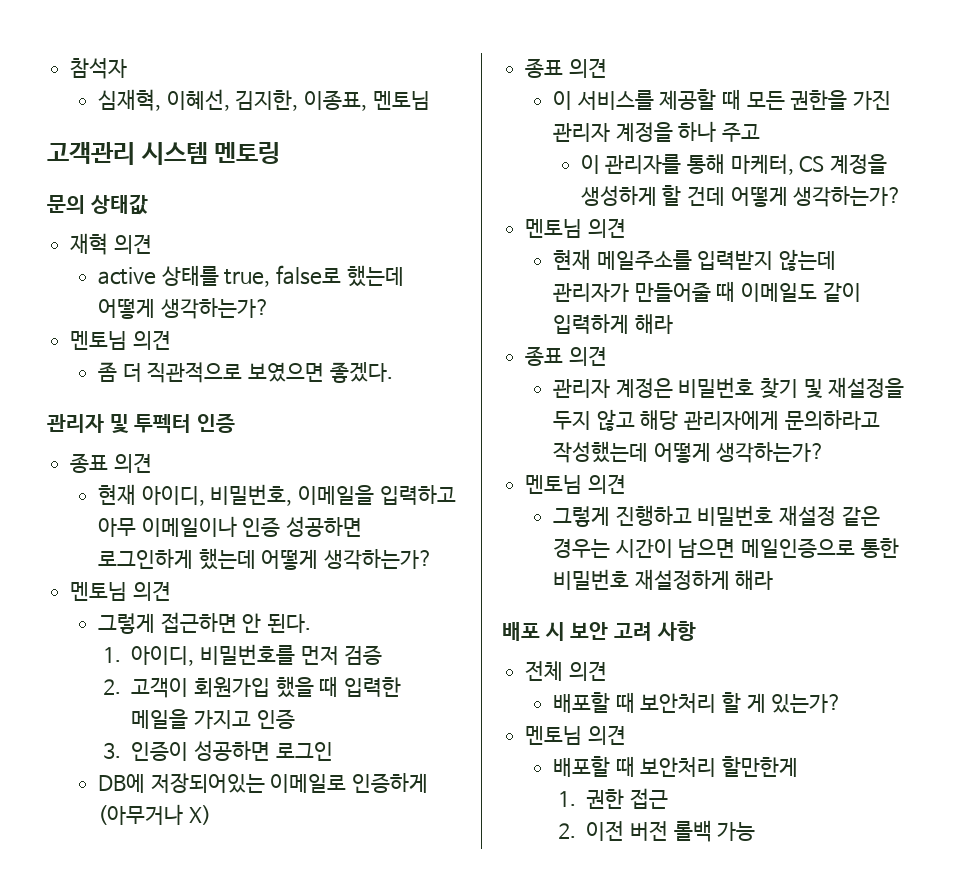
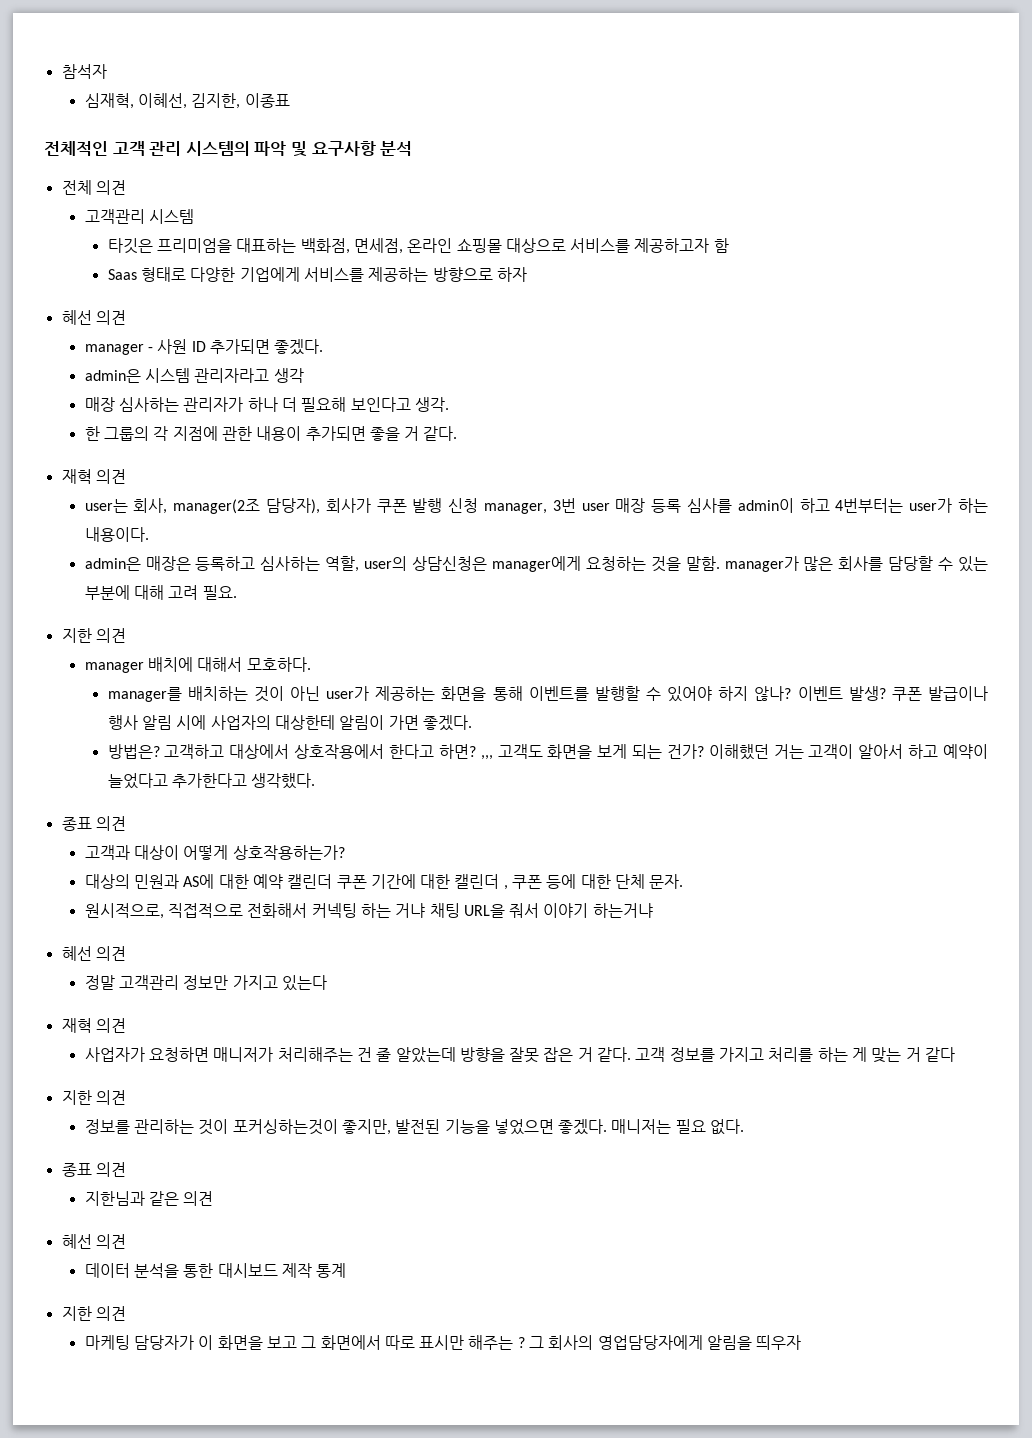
[303,90,430,111] [47,142,281,165] [47,194,148,215] [70,233,152,255] [97,265,404,287] [97,298,270,319] [70,330,171,350] [97,362,393,383] [47,413,236,434] [70,453,152,473] [97,484,456,506] [97,516,362,537] [97,548,433,570] [70,581,171,601] [97,612,311,634] [102,644,383,666] [102,676,401,698] [131,709,295,729] [102,740,333,761] [97,773,428,793] [97,804,211,825] [525,58,607,78] [552,89,891,110] [552,121,760,142] [580,154,888,175] [580,185,903,207] [525,218,626,238] [552,249,836,271] [552,281,861,302] [552,314,673,334] [525,346,607,366] [552,377,905,398] [552,409,880,431] [552,441,826,463] [525,474,626,494] [552,505,880,527] [552,538,899,558] [552,569,774,590] [502,621,696,641] [525,661,607,681] [552,692,843,713] [525,725,626,745] [552,756,798,777] [557,788,668,809] [557,820,756,842] 이종표, 멘토님 // 고객관리 시스템 멘토링 // 문의 상태값 // 재혁 의견 // active 상태를 true, false로 했는데 어떻게 생각하는가? // 멘토님 의견 // 좀 더 직관적으로 보였으면 좋겠다. // 관리자 및 투펙터 인증 // 종표 의견 // 현재 아이디, 비밀번호, 이메일을 입력하고 아무 이메일이나 인증 성공하면 로그인하게 했는데 어떻게 생각하는가? // 멘토님 의견 // 그렇게 접근하면 안 된다. // 1. 아이디, 비밀번호를 먼저 검증 // 2. 고객이 회원가입 했을 때 입력한 메일을 가지고 인증 // 3. 인증이 성공하면 로그인 // DB에 저장되어있는 이메일로 인증하게 (아무거나 X) // 종표 의견 // 이 서비스를 제공할 때 모든 권한을 가진 관리자 계정을 하나 주고 // 이 관리자를 통해 마케터, CS 계정을 생성하게 할 건데 어떻게 생각하는가? // 멘토님 의견 // 현재 메일주소를 입력받지 않는데 관리자가 만들어줄 때 이메일도 같이 입력하게 해라 // 종표 의견 // 관리자 계정은 비밀번호 찾기 및 재설정을 두지 않고 해당 관리자에게 문의하라고 작성했는데 어떻게 생각하는가? // 멘토님 의견 // 그렇게 진행하고 비밀번호 재설정 같은 경우는 시간이 남으면 메일인증으로 통한 비밀번호 재설정하게 해라 // 배포 시 보안 고려 사항 // 전체 의견 // 배포할 때 보안처리 할 게 있는가? // 멘토님 의견 // 배포할 때 보안처리 할만한게 // 1. 권한 접근 // 2. 이전 버전 롤백 가능 -> [244,93,290,108] [44,141,413,157] [61,180,126,195] [84,209,194,224] [107,238,729,254] [107,267,527,282] [61,310,126,325] [84,339,324,355] [84,368,304,383] [84,397,449,412] [84,426,458,441] [61,469,126,484] [84,498,989,514] [84,527,149,542] [84,556,988,572] [84,585,237,600] [61,628,126,643] [84,657,311,673] [107,686,989,702] [107,715,472,731] [107,744,989,760] [107,773,316,789] [61,816,126,831] [84,845,345,860] [84,874,684,890] [84,903,653,919] [61,946,126,961] [84,975,327,991] [61,1018,126,1033] [84,1047,955,1063] [61,1090,126,1105] [84,1119,745,1135] [61,1162,126,1177] [84,1191,214,1206] [61,1234,126,1249] [84,1263,347,1278] [61,1306,126,1321] [84,1335,802,1350] 이종표 // 전체적인 고객 관리 시스템의 파악 및 요구사항 분석 // 전체 의견 // 고객관리 시스템 // 타깃은 프리미엄을 대표하는 백화점, 면세점, 온라인 쇼핑몰 대상으로 서비스를 제공하고자 함 // Saas 형태로 다양한 기업에게 서비스를 제공하는 방향으로 하자 // 혜선 의견 // manager - 사원 ID 추가되면 좋겠다. // admin은 시스템 관리자라고 생각 // 매장 심사하는 관리자가 하나 더 필요해 보인다고 생각. // 한 그룹의 각 지점에 관한 내용이 추가되면 좋을 거 같다. // 재혁 의견 // user는 회사, manager(2조 담당자), 회사가 쿠폰 발행 신청 manager, 3번 user 매장 등록 심사를 admin이 하고 4번부터는 user가 하는 내용이다. // admin은 매장은 등록하고 심사하는 역할, user의 상담신청은 manager에게 요청하는 것을 말함. manager가 많은 회사를 담당할 수 있는 부분에 대해 고려 필요. // 지한 의견 // manager 배치에 대해서 모호하다. // manager를 배치하는 것이 아닌 user가 제공하는 화면을 통해 이벤트를 발행할 수 있어야 하지 않나? 이벤트 발생? 쿠폰 발급이나 행사 알림 시에 사업자의 대상한테 알림이 가면 좋겠다. // 방법은? 고객하고 대상에서 상호작용에서 한다고 하면? ,,, 고객도 화면을 보게 되는 건가? 이해했던 거는 고객이 알아서 하고 예약이 늘었다고 추가한다고 생각했다. // 종표 의견 // 고객과 대상이 어떻게 상호작용하는가? // 대상의 민원과 AS에 대한 예약 캘린더 쿠폰 기간에 대한 캘린더 , 쿠폰 등에 대한 단체 문자. // 원시적으로, 직접적으로 전화해서 커넥팅 하는 거냐 채팅 URL을 줘서 이야기 하는거냐 // 혜선 의견 // 정말 고객관리 정보만 가지고 있는다 // 재혁 의견 // 사업자가 요청하면 매니저가 처리해주는 건 줄 알았는데 방향을 잘못 잡은 거 같다. 고객 정보를 가지고 처리를 하는 게 맞는 거 같다 // 지한 의견 // 정보를 관리하는 것이 포커싱하는것이 좋지만, 발전된 기능을 넣었으면 좋겠다. 매니저는 필요 없다. // 종표 의견 // 지한님과 같은 의견 // 혜선 의견 // 데이터 분석을 통한 대시보드 제작 통계 // 지한 의견 // 마케팅 담당자가 이 화면을 보고 그 화면에서 따로 표시만 해주는 ? 그 회사의 영업담당자에게 알림을 띄우자

